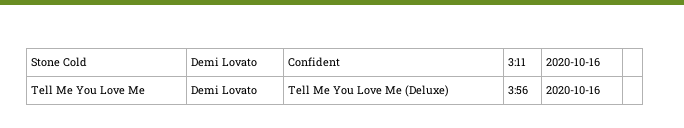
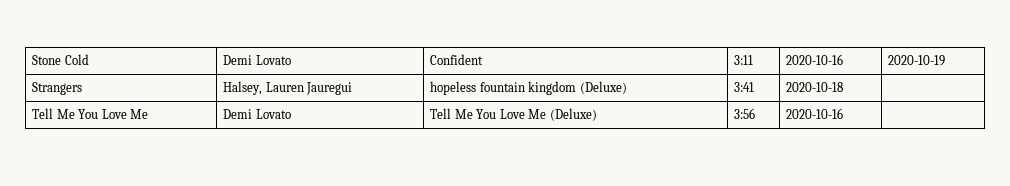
(600, 62) none -> [888,55,946,66] [32,82,83,95] [223,81,353,95] [430,81,627,95] [734,82,755,92] [786,82,844,92] | 2020-10-19 // Strangers | Halsey, Lauren Jauregui | hopeless fountain kingdom (Deluxe) | 3:41 | 2020-10-18

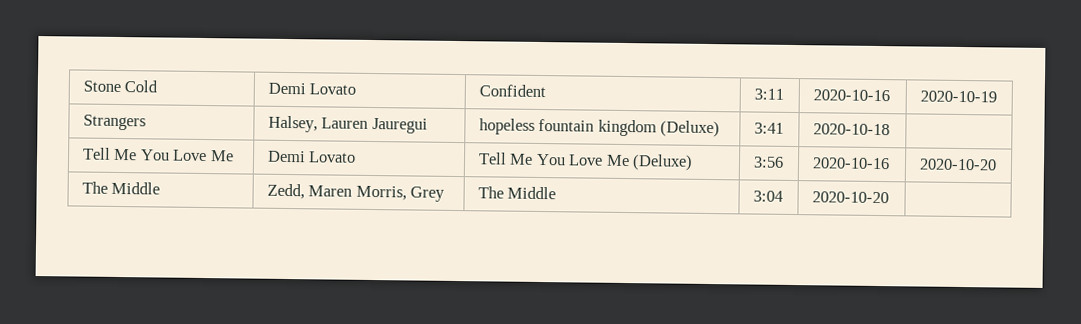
(844, 113) none -> [918,158,997,171] [81,181,161,195] [266,183,446,202] [477,186,557,200] [752,190,783,202] [811,191,889,204] | 2020-10-20 // The Middle | Zedd, Maren Morris, Grey | The Middle | 3:04 | 2020-10-20

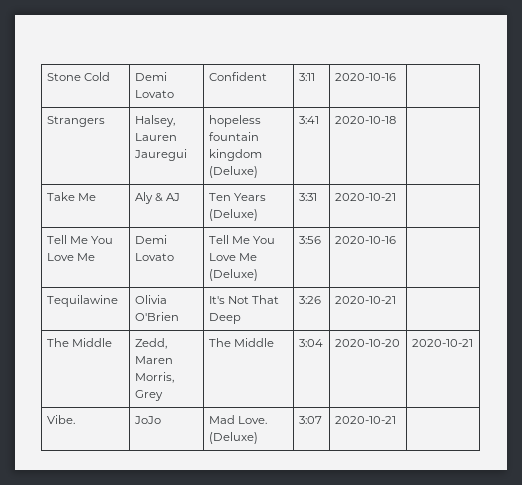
[919,90,997,103] 2020-10-19 -> (396, 77) none
(890, 129) none -> [46,192,96,201] [134,192,180,204] [208,193,266,201] [208,209,258,221] [298,193,317,201] [334,193,396,201] // Take Me | Aly & AJ | Ten Years (Deluxe) | 3:31 | 2020-10-21 |
[918,158,997,171] 2020-10-20 -> [46,295,118,307] [134,295,167,304] [134,312,179,321] [208,295,279,304] [208,313,241,324] [298,296,321,304] [334,296,396,304] // Tequilawine | Olivia O'Brien | It's Not That Deep | 3:26 | 2020-10-21 |
(889, 197) none -> [411,339,473,347] [46,415,75,424] [133,416,161,424] [208,415,267,424] [208,432,258,444] [298,416,322,424] [334,416,396,424] | 2020-10-21 // Vibe. | JoJo | Mad Love. (Deluxe) | 3:07 | 2020-10-21

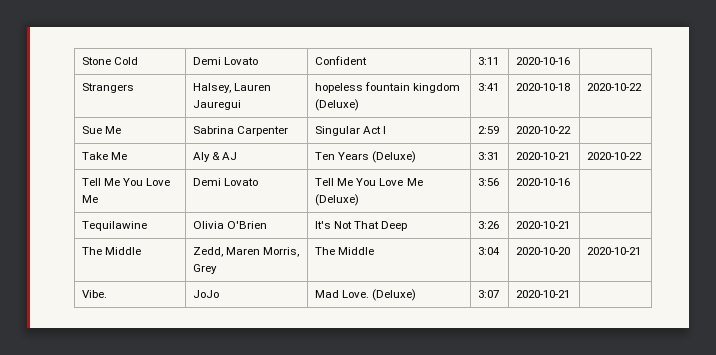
(396, 120) none -> [587,83,643,91] [82,126,122,134] [193,126,289,136] [315,126,387,136] [478,126,500,134] [516,126,572,134] | 2020-10-22 // Sue Me | Sabrina Carpenter | Singular Act I | 2:59 | 2020-10-22
(396, 197) none -> [587,152,643,160] 2020-10-22

